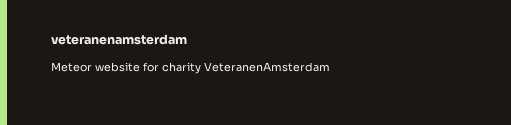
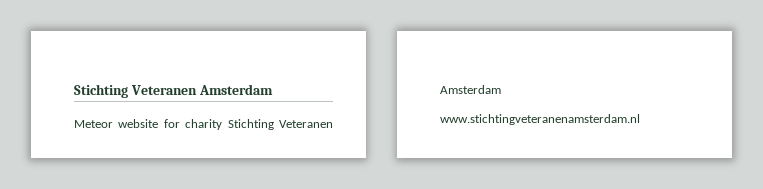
[51,34,187,45] veteranenamsterdam -> [74,84,273,98] Stichting Veteranen Amsterdam
[204,62,330,72] VeteranenAmsterdam -> [227,119,333,130] [440,85,501,94] [440,114,640,125] Stichting Veteranen Amsterdam // www.stichtingveteranenamsterdam.nl

